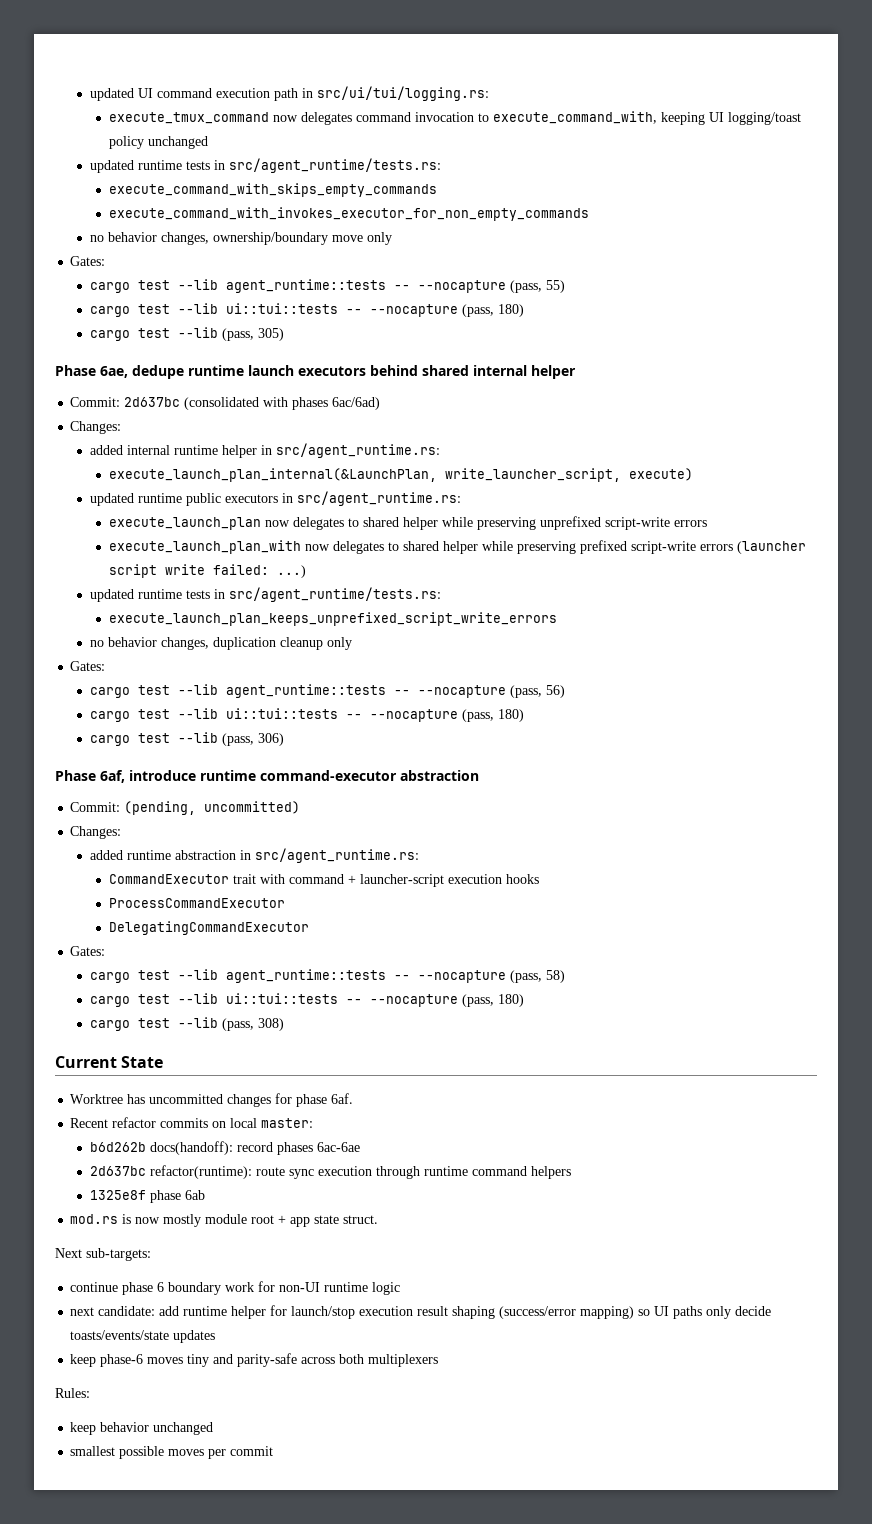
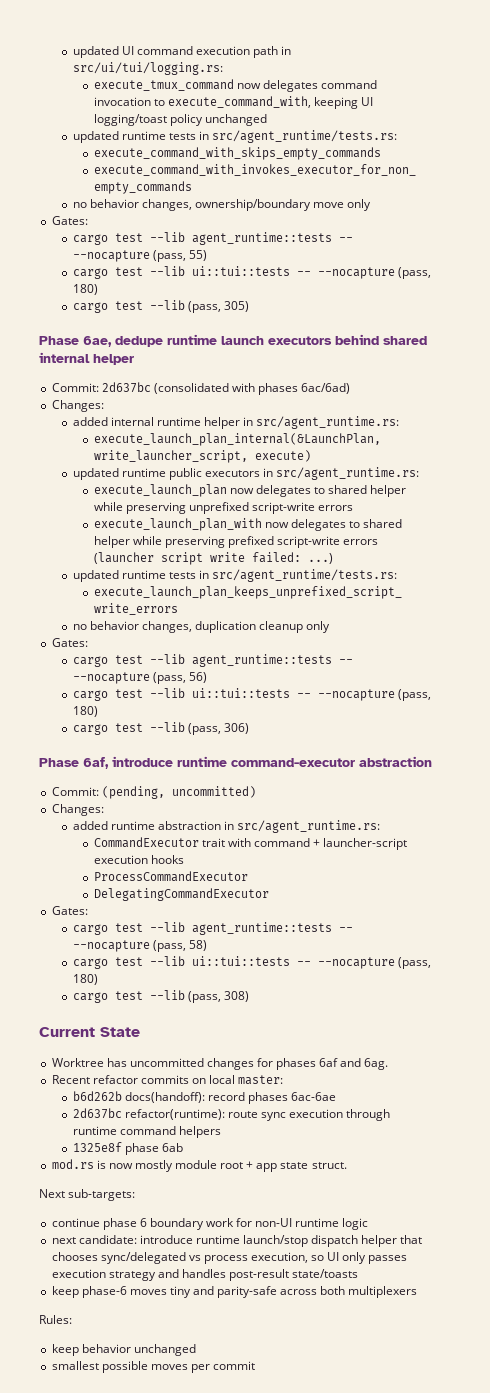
[296,1093,354,1107] phase 6af. -> [276,1058,389,1070] phases 6af and 6ag.
[159,1305,772,1319] [70,1330,216,1343] add runtime helper for launch/stop execution result shaping (success/error mapping) so UI paths only decide toasts/events/state updates -> [139,1235,423,1247] [51,1252,408,1264] [51,1269,359,1281] introduce runtime launch/stop dispatch helper that chooses sync/delegated vs process execution, so UI only passes execution strategy and handles post-result state/toasts

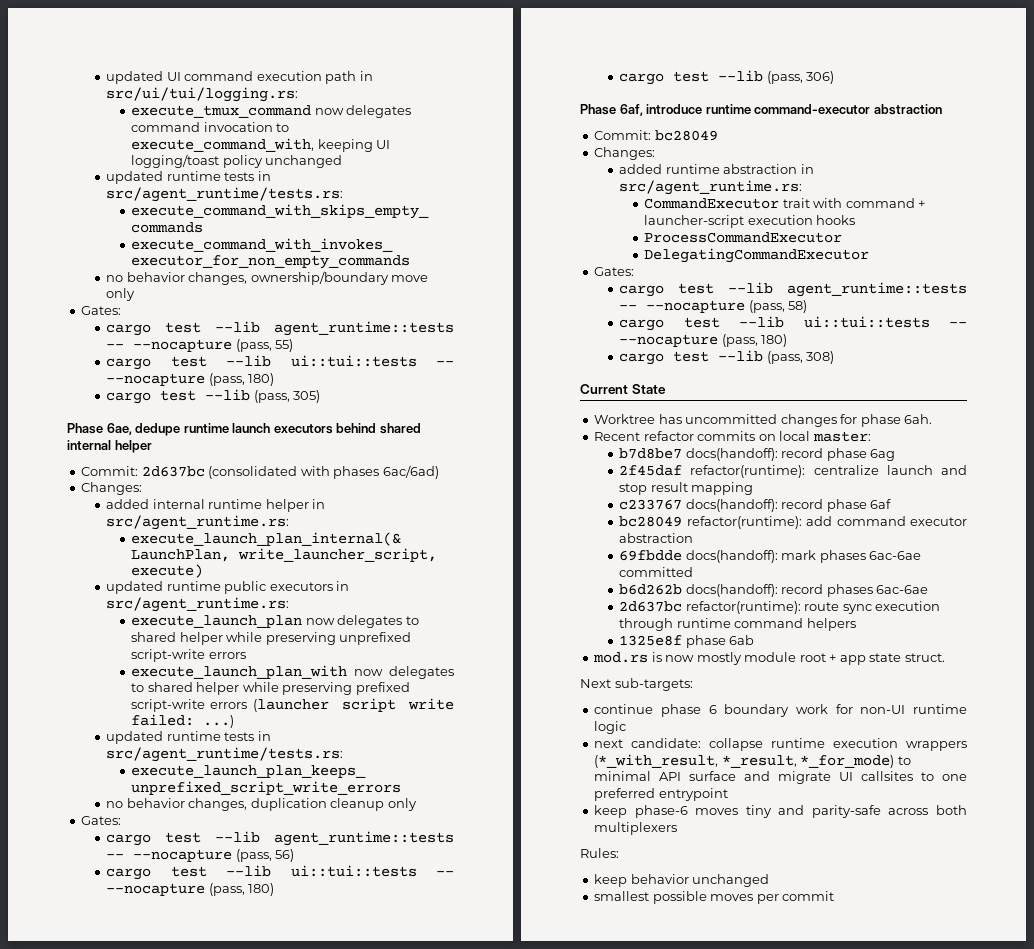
[101,786,256,799] (pending, uncommitted) -> [654,130,718,141] bc28049
[276,1058,389,1070] phases 6af and 6ag. -> [860,414,933,427] phase 6ah.
(284, 1080) none -> [619,448,896,461] [619,465,967,478] [619,482,754,495] [619,499,892,512] [619,516,967,529] [619,533,694,543] [619,550,922,563] [619,567,694,577] // b7d8be7 docs(handoff): record phase 6ag // 2f45daf refactor(runtime): centralize launch and stop result mapping // c233767 docs(handoff): record phase 6af // bc28049 refactor(runtime): add command executor abstraction // 69fbdde docs(handoff): mark phases 6ac-6ae committed
[139,1235,423,1247] [51,1252,408,1264] [51,1269,359,1281] introduce runtime launch/stop dispatch helper that chooses sync/delegated vs process execution, so UI only passes execution strategy and handles post-result state/toasts -> [709,738,967,751] [594,754,911,768] [594,771,967,784] [594,788,728,801] collapse runtime execution wrappers (*_with_result, *_result, *_for_mode) to minimal API surface and migrate UI callsites to one preferred entrypoint

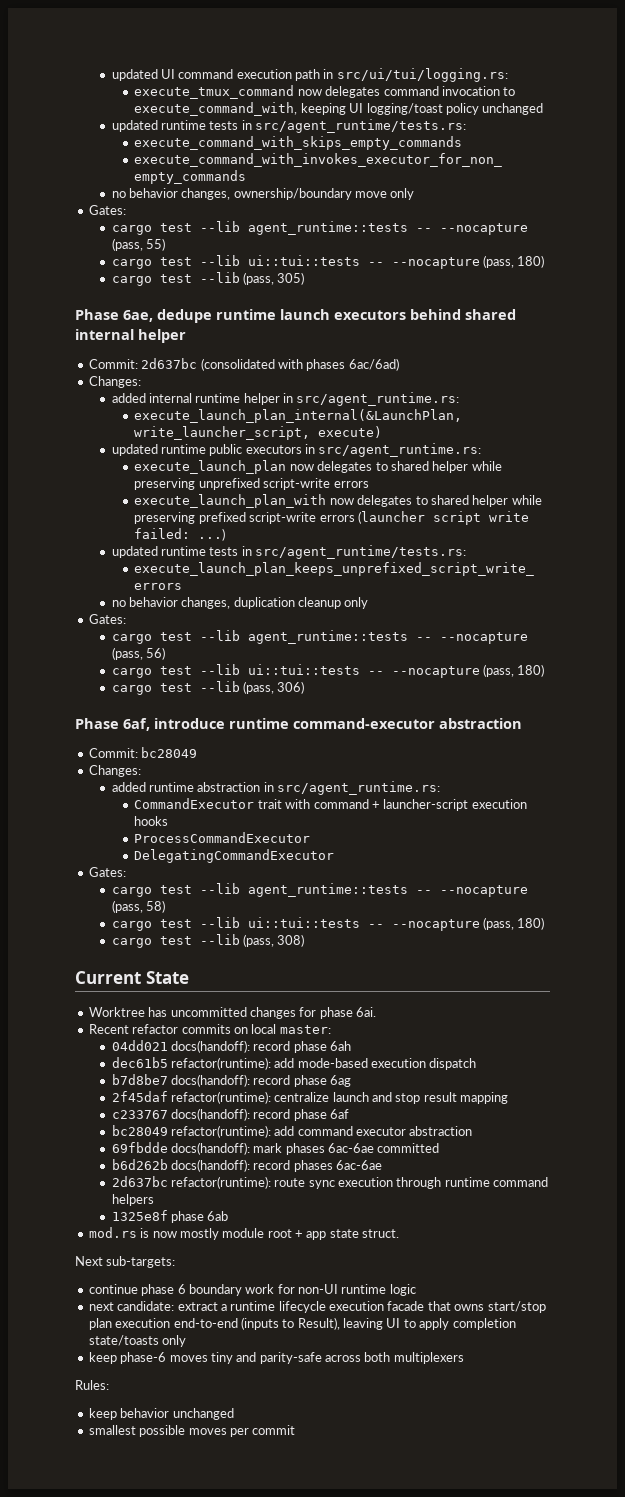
[904,414,933,424] 6ah. -> [356,1007,376,1017] 6ai.
(871, 436) none -> [111,1040,352,1053] [111,1057,477,1070] // 04dd021 docs(handoff): record phase 6ah // dec61b5 refactor(runtime): add mode-based execution dispatch
[709,738,967,751] [594,754,911,768] [594,771,967,784] [594,788,728,801] collapse runtime execution wrappers (*_with_result, *_result, *_for_mode) to minimal API surface and migrate UI callsites to one preferred entrypoint -> [177,1301,546,1313] [88,1317,516,1330] [88,1335,187,1347] extract a runtime lifecycle execution facade that owns start/stop plan execution end-to-end (inputs to Result), leaving UI to apply completion state/toasts only

